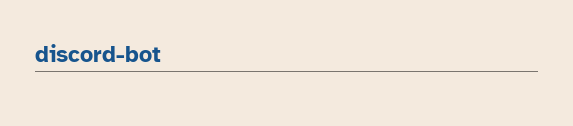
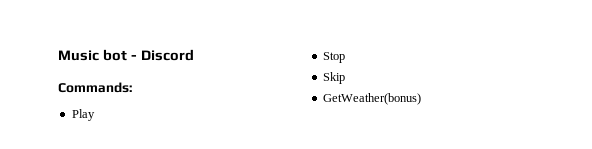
[35,44,161,62] discord-bot -> [58,49,194,61] [58,82,132,93] [71,109,95,121] [322,52,345,63] [322,72,345,84] [322,93,421,105] Music bot - Discord // Commands: // Play // Stop // Skip // GetWeather(bonus)

